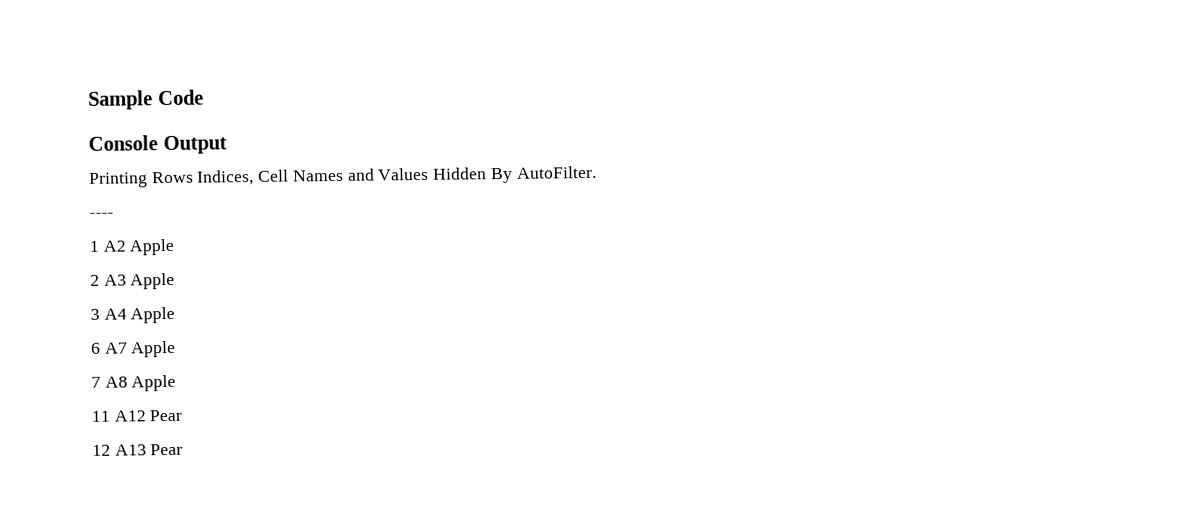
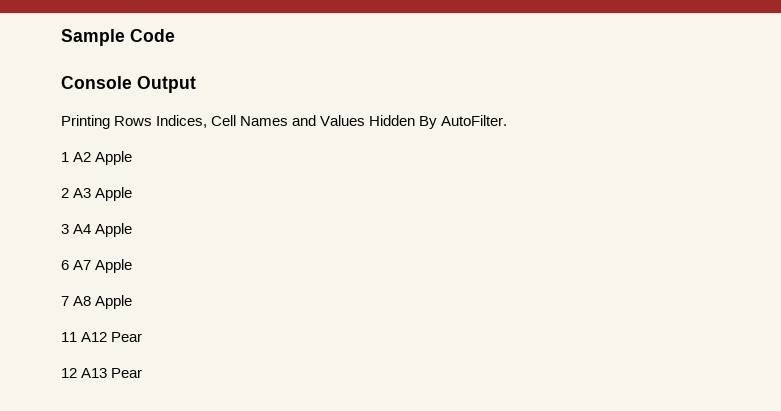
[89,212,114,218] // ---- -> (508, 120) none

